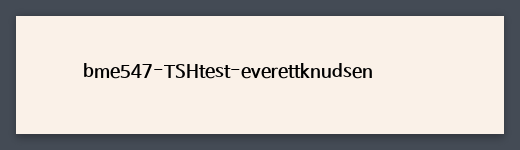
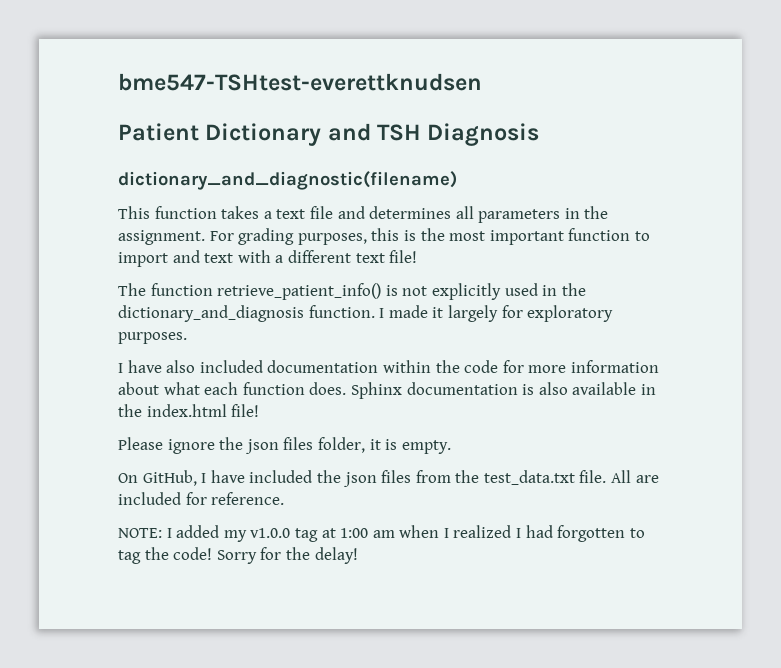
(373, 71) none -> [118,123,540,146] [118,171,457,190] [118,206,609,223] [118,228,650,245] [118,250,418,267] [118,283,586,300] [118,305,614,322] [118,332,187,344] [118,360,659,373] [118,382,656,399] [118,404,260,417] [118,437,451,454] [118,470,659,487] [118,492,285,505] [118,525,645,542] [118,547,358,564] // Patient Dictionary and TSH Diagnosis // dictionary_and_diagnostic(filename) // This function takes a text file and determines all parameters in the assignment. For grading purposes, this is the most important function to import and text with a different text file! // The function retrieve_patient_info() is not explicitly used in the dictionary_and_diagnosis function. I made it largely for exploratory purposes. // I have also included documentation within the code for more information about what each function does. Sphinx documentation is also available in the index.html file! // Please ignore the json files folder, it is empty. // On GitHub, I have included the json files from the test_data.txt file. All are included for reference. // NOTE: I added my v1.0.0 tag at 1:00 am when I realized I had forgotten to tag the code! Sorry for the delay!

